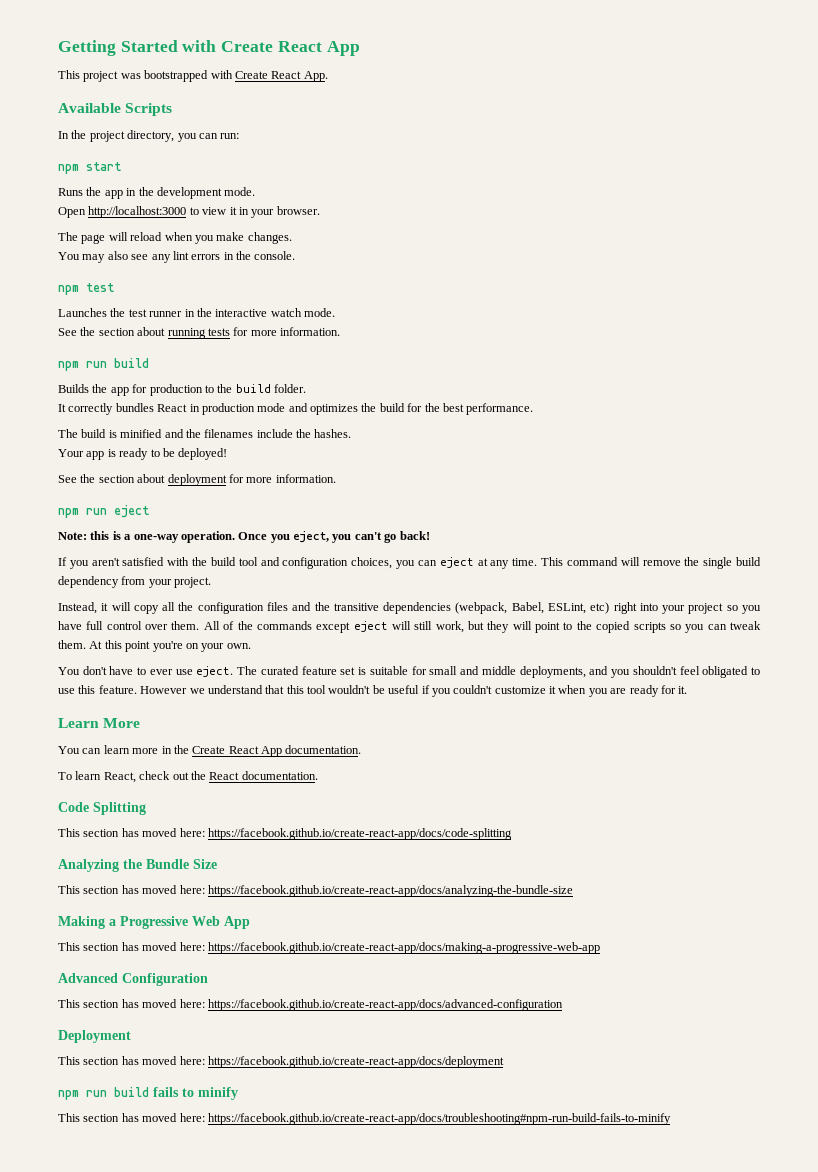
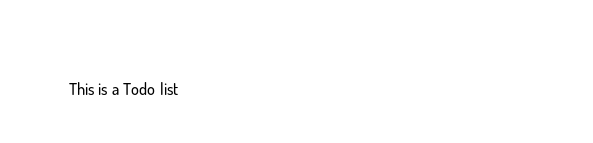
[58,40,360,56] [58,70,328,82] [58,103,173,116] [58,130,240,142] [58,162,121,174] [58,187,256,199] [58,206,320,218] [58,232,292,244] [58,251,296,263] [58,283,114,295] [58,308,335,317] [58,327,340,339] [58,358,149,371] [58,384,306,396] [58,403,534,415] [58,429,352,438] [58,448,228,460] [58,474,336,486] [58,505,149,518] [58,531,430,543] [58,557,762,569] [58,576,212,588] [58,602,762,614] [58,621,762,633] [58,640,251,652] [58,666,761,678] [58,685,688,697] [58,718,141,728] [58,745,362,757] [58,771,318,783] [58,802,146,815] [58,828,512,840] [58,859,217,872] [58,885,573,897] [58,916,250,929] [58,942,600,954] [58,973,208,986] [58,999,563,1011] [58,1030,131,1043] [58,1056,504,1068] [58,1087,238,1100] [58,1113,671,1125] Getting Started with Create React App // This project was bootstrapped with Create React App. // Available Scripts // In the project directory, you can run: // npm start // Runs the app in the development mode. // Open http://localhost:3000 to view it in your browser. // The page will reload when you make changes. // You may also see any lint errors in the console. // npm test // Launches the test runner in the interactive watch mode. // See the section about running tests for more information. // npm run build // Builds the app for production to the build folder. // It correctly bundles React in production mode and optimizes the build for the best performance. // The build is minified and the filenames include the hashes. // Your app is ready to be deployed! // See the section about deployment for more information. // npm run eject // Note: this is a one-way operation. Once you eject, you can't go back! // If you aren't satisfied with the build tool and configuration choices, you can eject at any time. This command will remove the single build dependency from your project. // Instead, it will copy all the configuration files and the transitive dependencies (webpack, Babel, ESLint, etc) right into your project so you have full control over them. All of the commands except eject will still work, but they will point to the copied scripts so you can tweak them. At this point you're on your own. // You don't have to ever use eject. The curated feature set is suitable for small and middle deployments, and you shouldn't feel obligated to use this feature. However we understand that this tool wouldn't be useful if you couldn't customize it when you are ready for it. // Learn More // You can learn more in the Create React App documentation. // To learn React, check out the React documentation. // Code Splitting // This section has moved here: https://facebook.github.io/create-react-app/docs/code-splitting // Analyzing the Bundle Size // This section has moved here: https://facebook.github.io/create-react-app/docs/analyzing-the-bundle-size // Making a Progressive Web App // This section has moved here: https://facebook.github.io/create-react-app/docs/making-a-progressive-web-app // Advanced Configuration // This section has moved here: https://facebook.github.io/create-react-app/docs/advanced-configuration // Deployment // This section has moved here: https://facebook.github.io/create-react-app/docs/deployment // npm run build fails to minify // This section has moved here: https://facebook.github.io/create-react-app/docs/troubleshooting#npm-run-build-fails-to-minify -> [69,82,178,95] This is a Todo list

